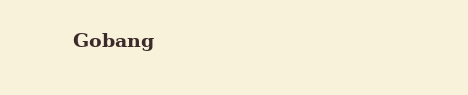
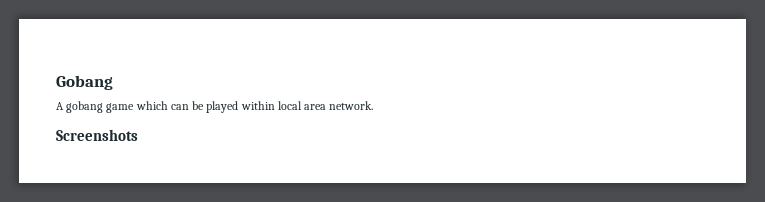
(154, 42) none -> [56,101,374,113] [56,129,138,141] // A gobang game which can be played within local area network. // Screenshots

